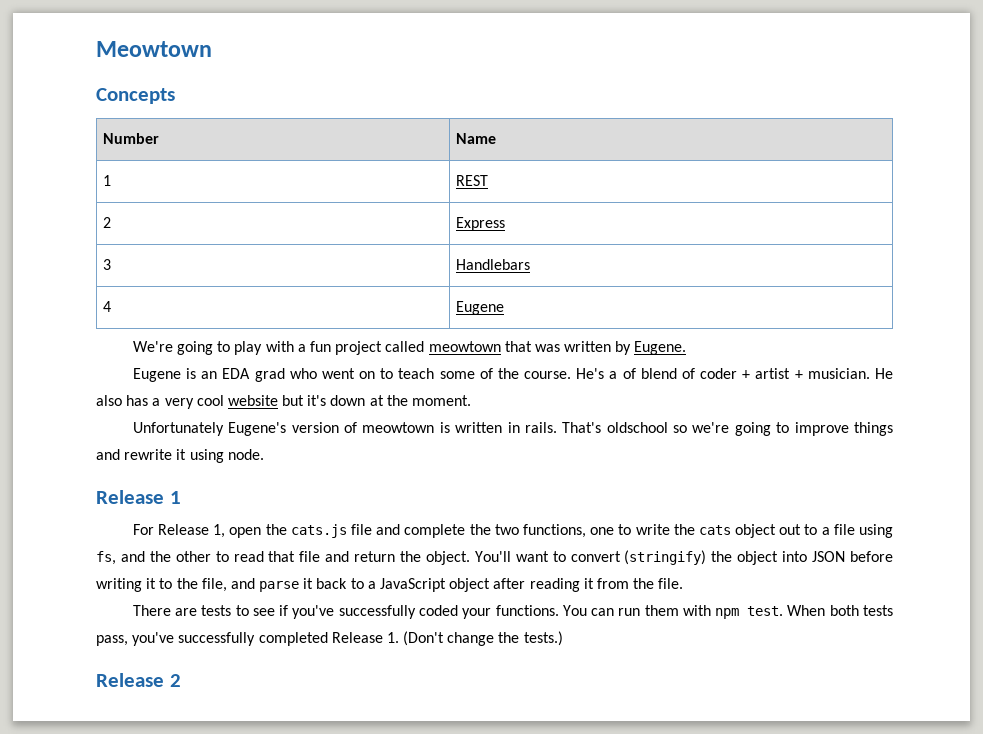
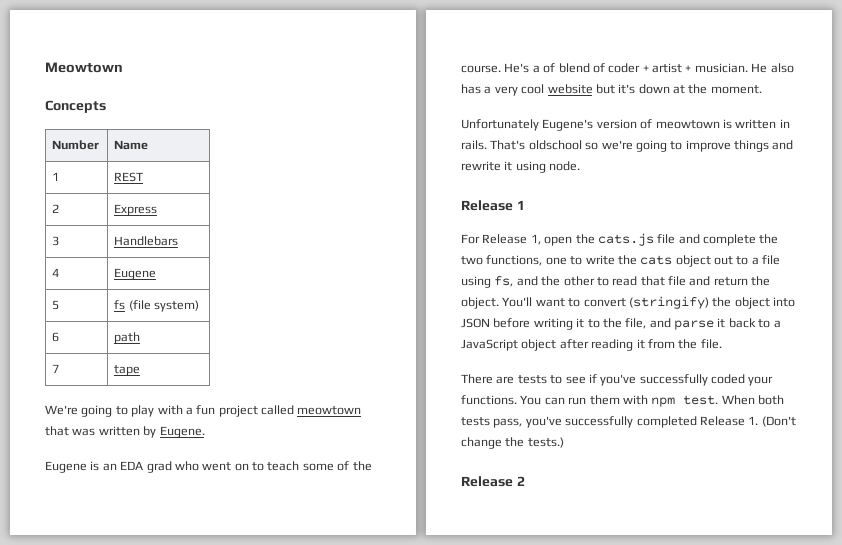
(505, 308) none -> [52,300,60,310] [114,300,199,312] [52,332,60,342] [114,332,141,344] [52,364,60,373] [114,365,141,376] // 5 | fs (file system) // 6 | path // 7 | tape

